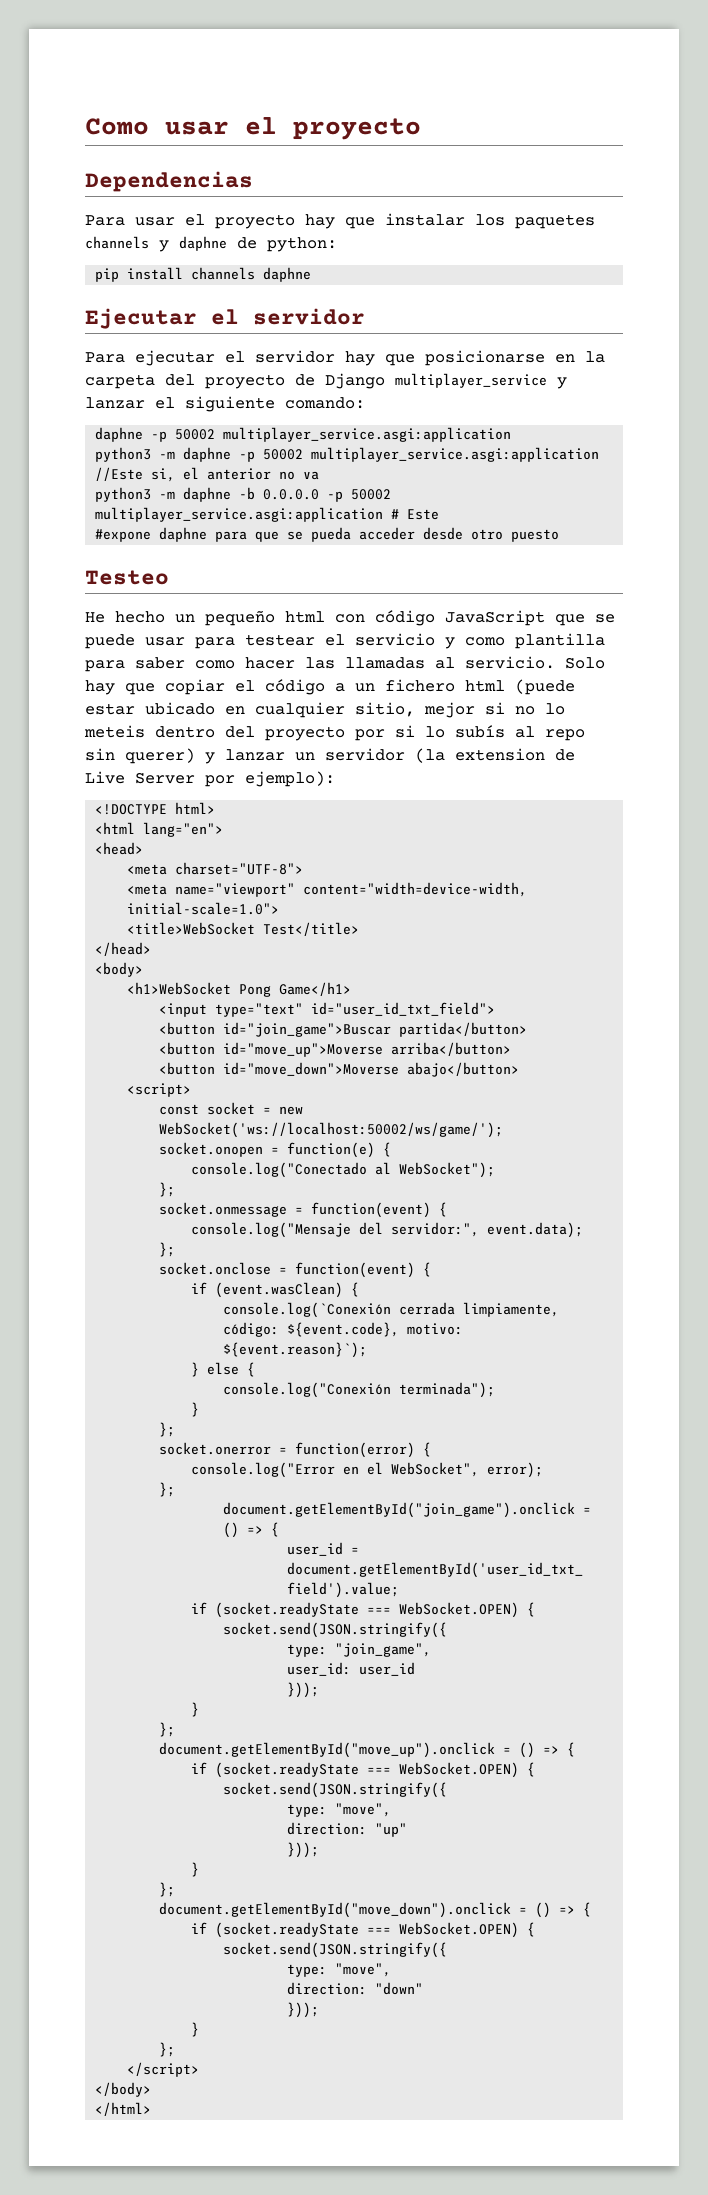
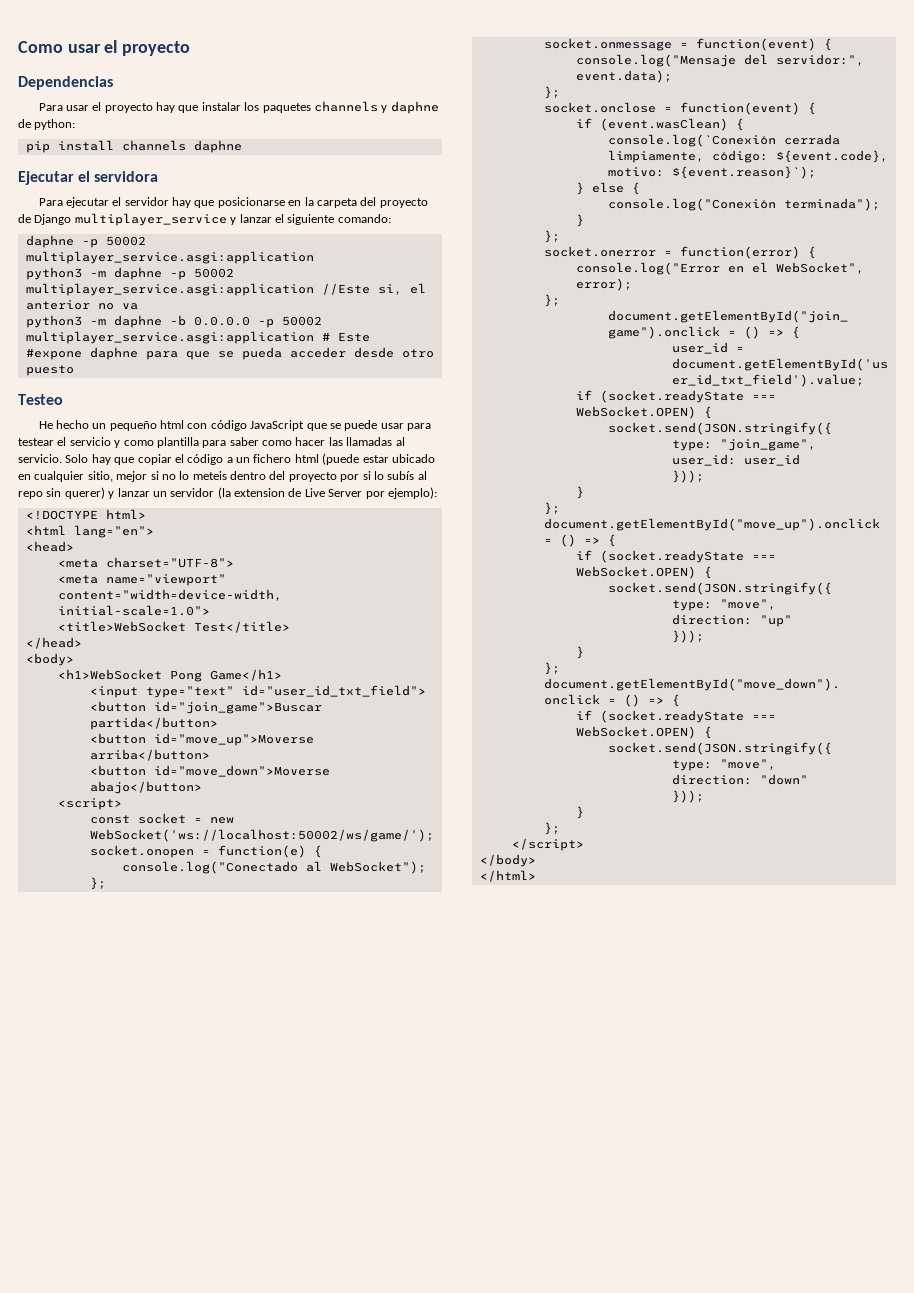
[253,308,365,325] servidor -> [94,171,159,182] servidora

